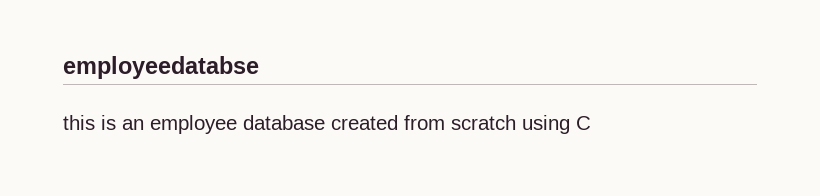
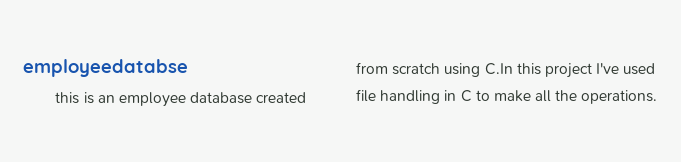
[576,116,591,130] C -> [484,63,656,78] [356,89,658,104] C.In this project I've used file handling in C to make all the operations.

